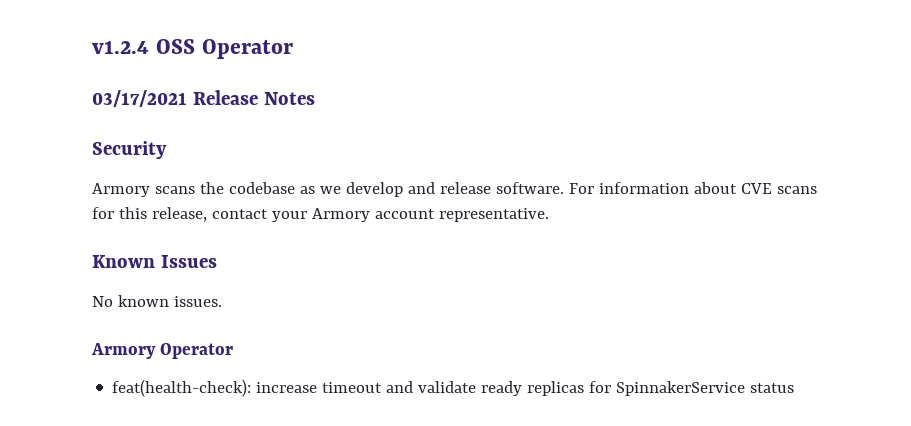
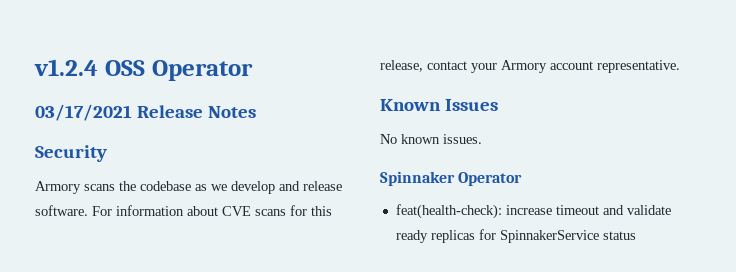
[91,343,156,359] Armory -> [380,171,455,186] Spinnaker

